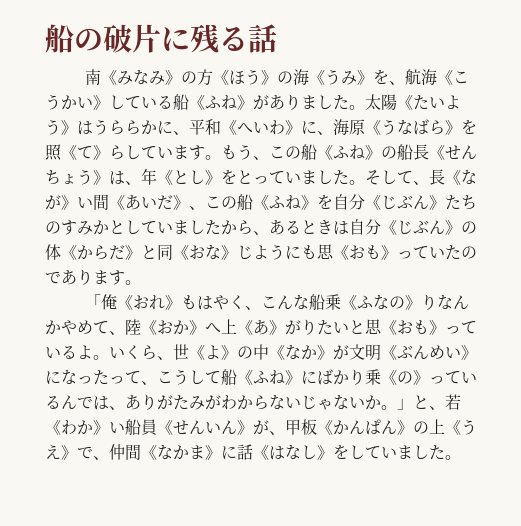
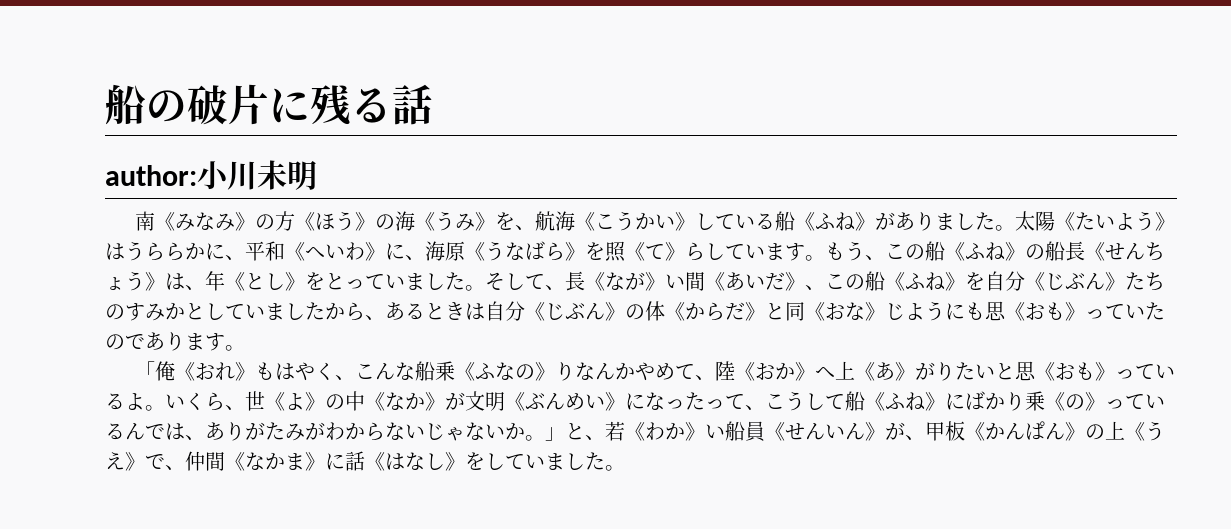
(277, 38) none -> [105,160,317,190] // author:小川未明

